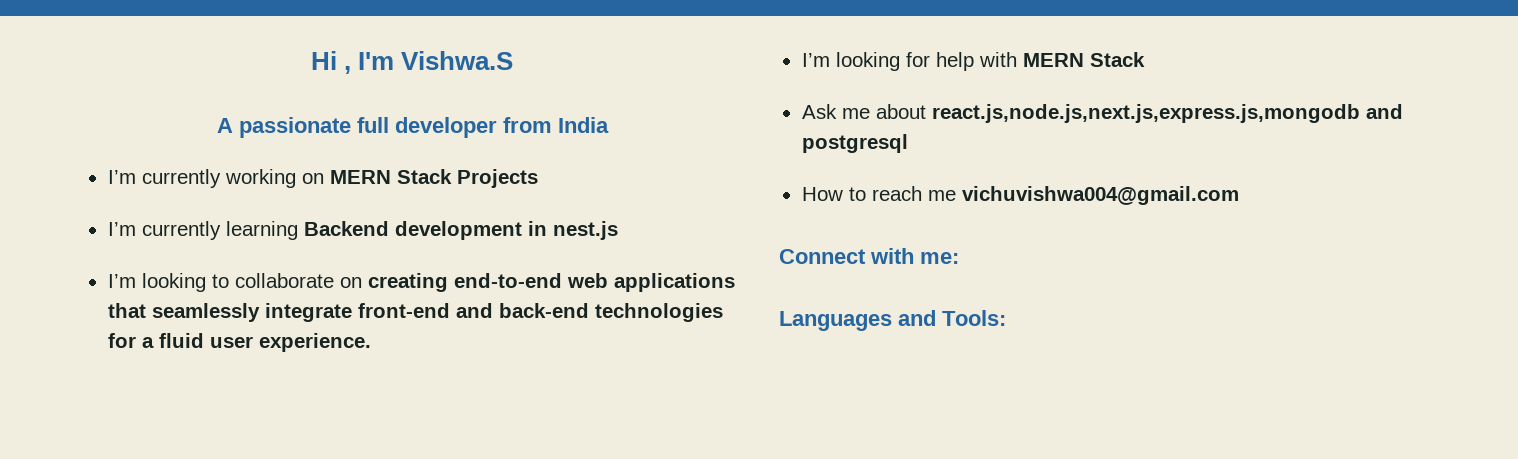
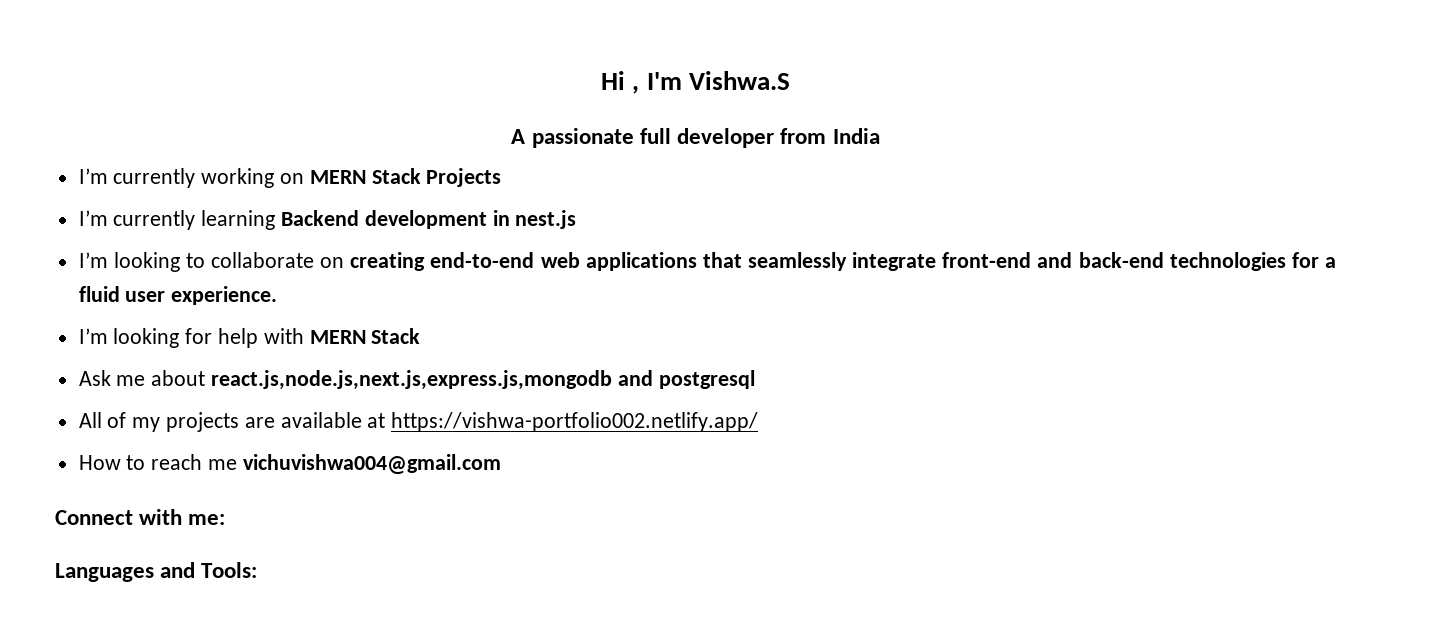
(908, 143) none -> [78,412,759,432] // All of my projects are available at https://vishwa-portfolio002.netlify.app/

